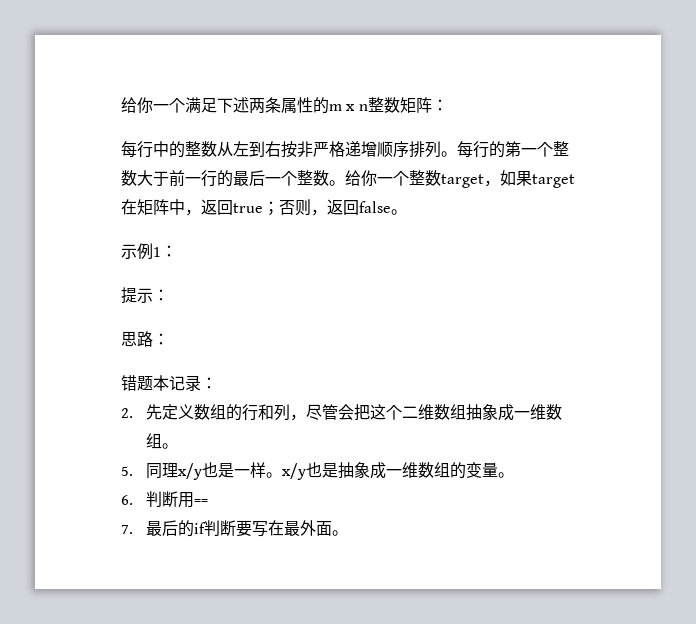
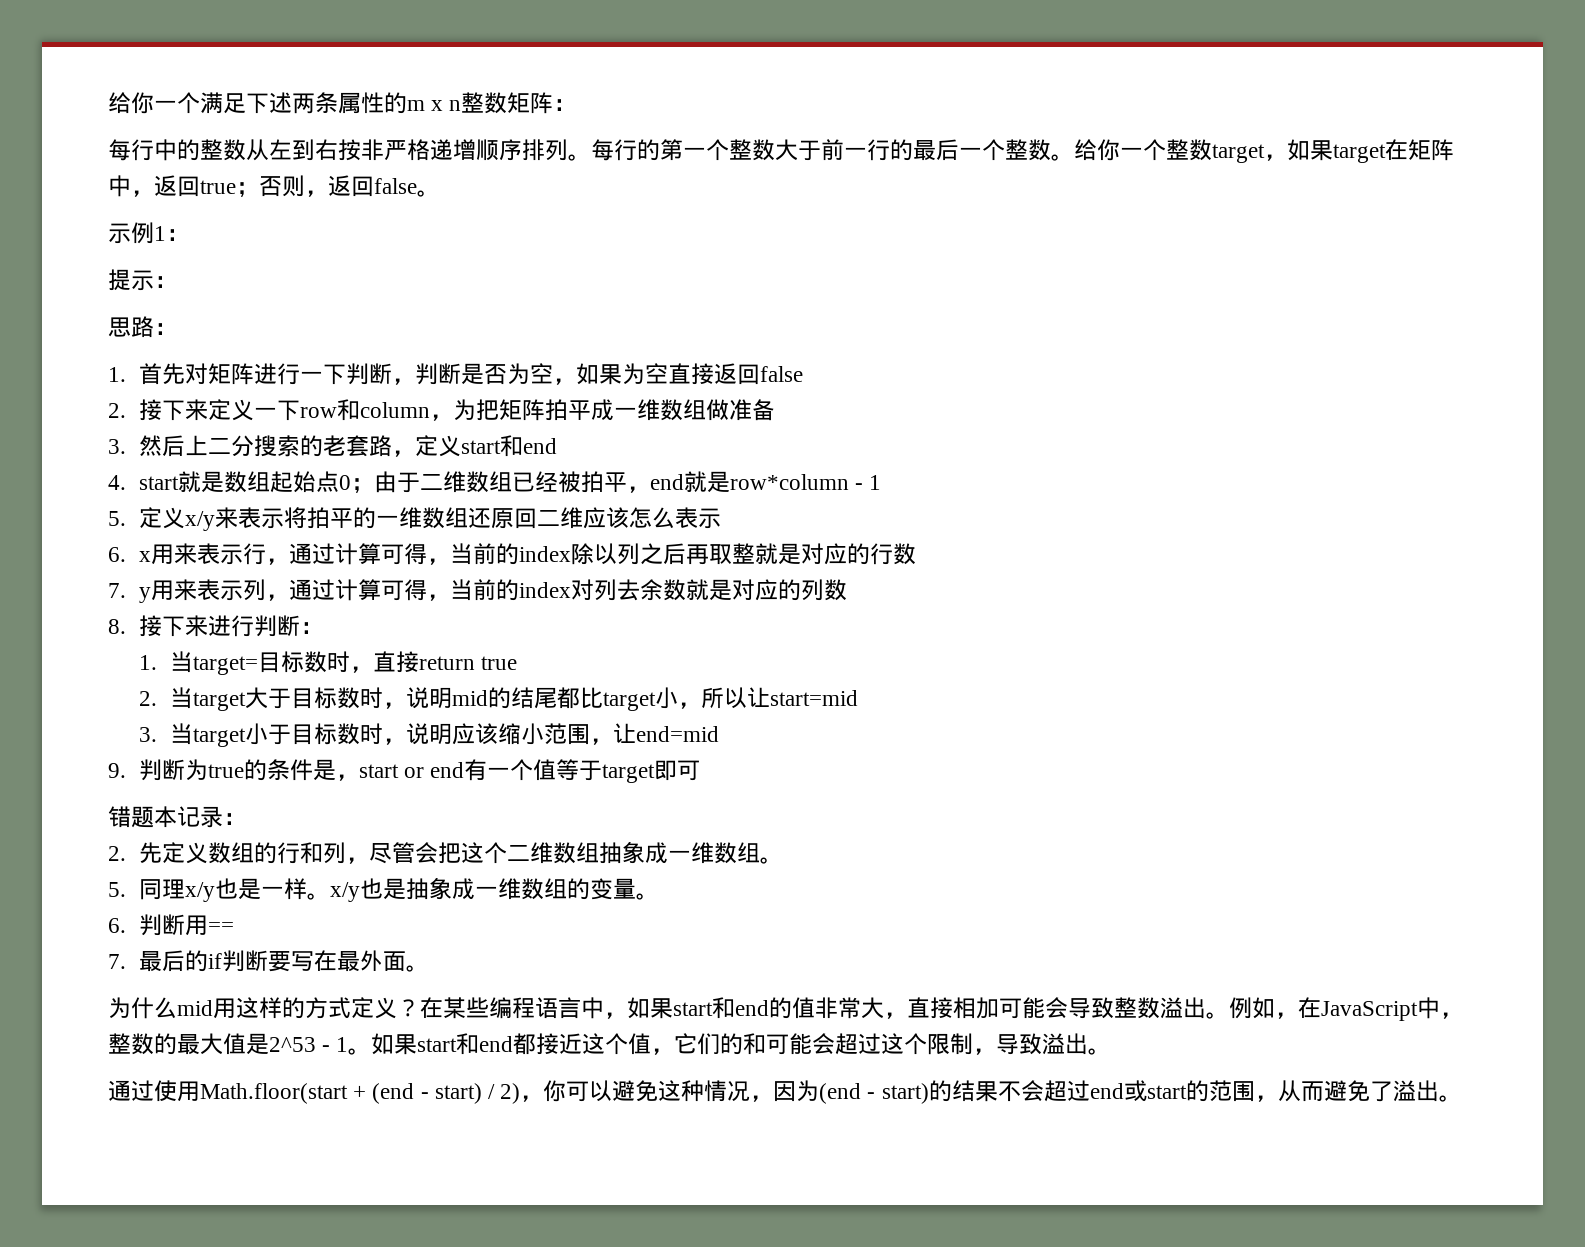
(169, 339) none -> [108,363,804,385] [108,399,776,421] [108,435,558,457] [108,471,882,493] [108,507,722,531] [108,543,917,565] [108,579,848,603] [108,615,324,637] [139,651,518,675] [139,687,859,711] [139,723,720,747] [108,759,701,783] // 1.首先对矩阵进行一下判断，判断是否为空，如果为空直接返回false // 2.接下来定义一下row和column，为把矩阵拍平成一维数组做准备 // 3.然后上二分搜索的老套路，定义start和end // 4. start就是数组起始点0；由于二维数组已经被拍平，end就是row*column - 1 // 5.定义x/y来表示将拍平的一维数组还原回二维应该怎么表示 // 6. x用来表示行，通过计算可得，当前的index除以列之后再取整就是对应的行数 // 7. y用来表示列，通过计算可得，当前的index对列去余数就是对应的列数 // 8.接下来进行判断： // 1.当target=目标数时，直接return true // 2.当target大于目标数时，说明mid的结尾都比target小，所以让start=mid // 3.当target小于目标数时，说明应该缩小范围，让end=mid // 9.判断为true的条件是，start or end有一个值等于target即可
(349, 533) none -> [108,997,1463,1021] [108,1033,1112,1055] [108,1080,1462,1104] // 为什么mid用这样的方式定义？在某些编程语言中，如果start和end的值非常大，直接相加可能会导致整数溢出。例如，在JavaScript中，整数的最大值是2^53 - 1。如果start和end都接近这个值，它们的和可能会超过这个限制，导致溢出。 // 通过使用Math.floor(start + (end - start) / 2)，你可以避免这种情况，因为(end - start)的结果不会超过end或start的范围，从而避免了溢出。

